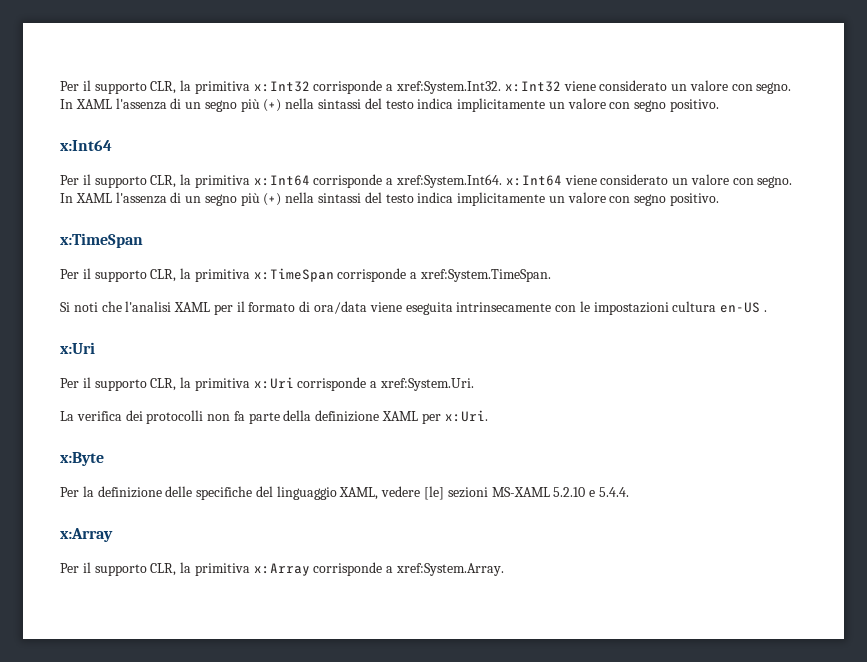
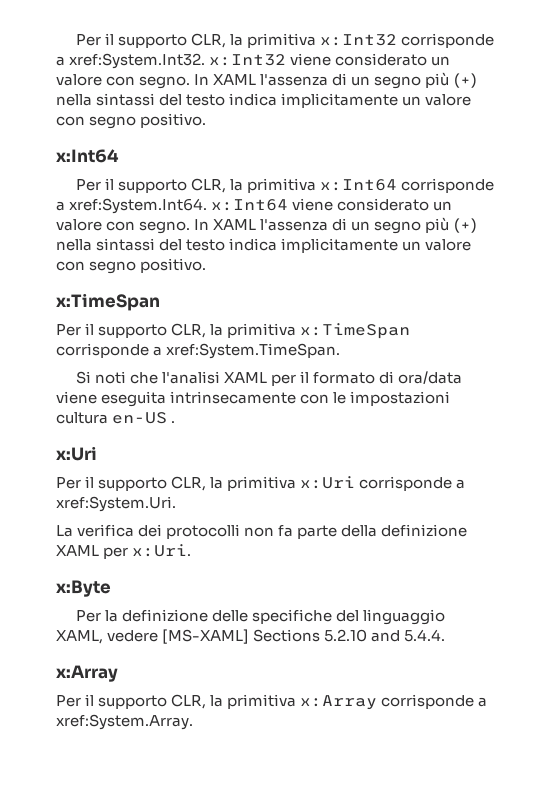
[424,486,596,500] [le] sezioni MS-XAML 5.2.10 e -> [162,629,401,644] [MS-XAML] Sections 5.2.10 and

